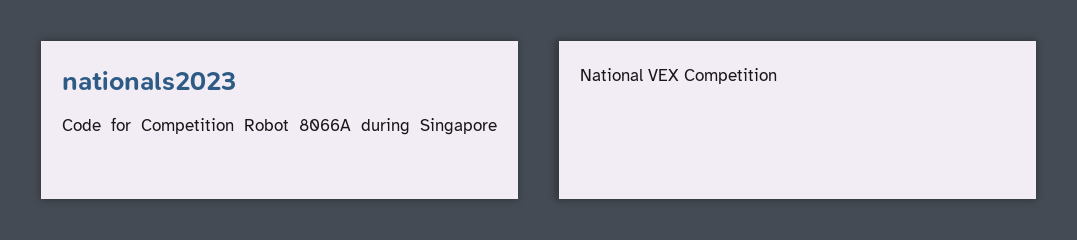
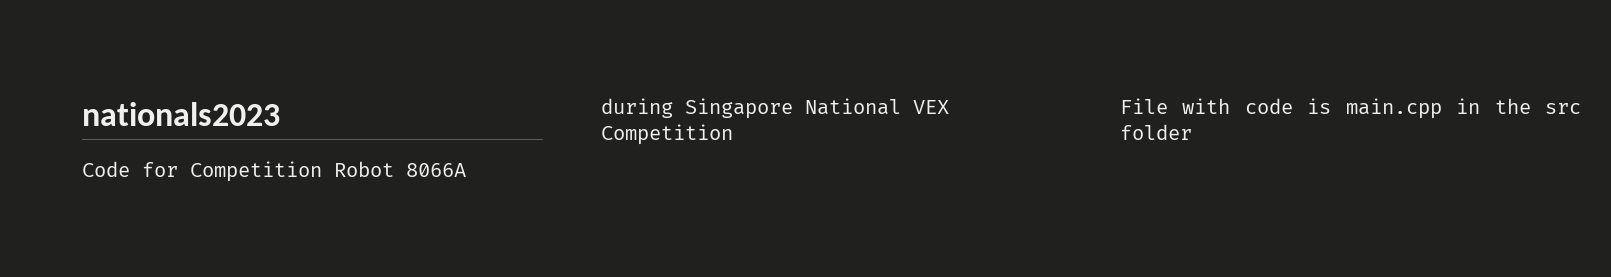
(777, 76) none -> [1120,98,1581,119] [1120,124,1192,140] // File with code is main.cpp in the src folder

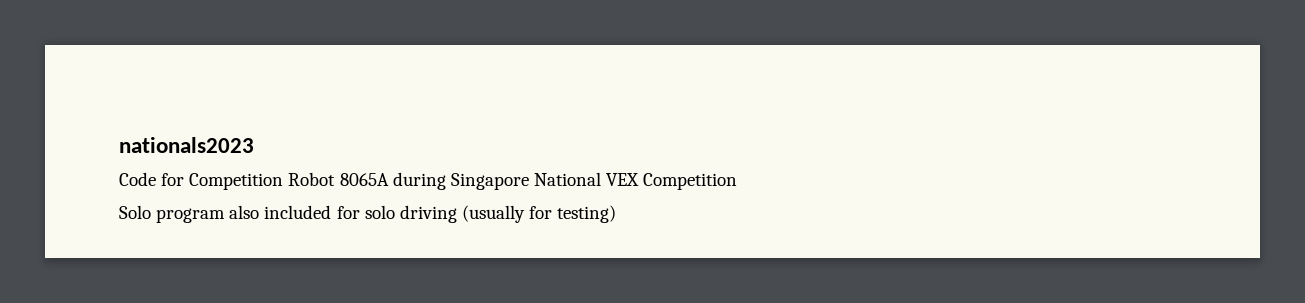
[406,163,466,177] 8066A -> [339,173,389,186] 8065A
[1120,98,1581,119] [1120,124,1192,140] File with code is main.cpp in the src folder -> [119,205,617,223] Solo program also included for solo driving (usually for testing)

